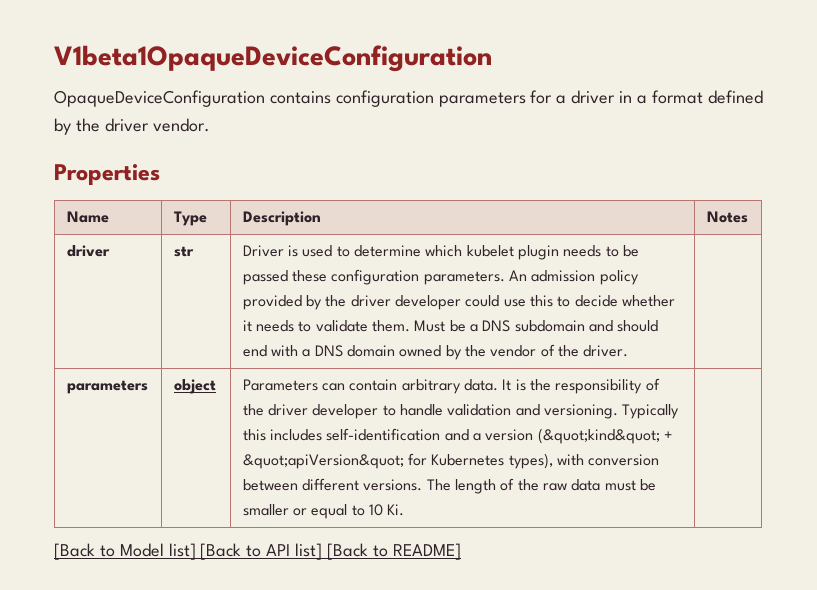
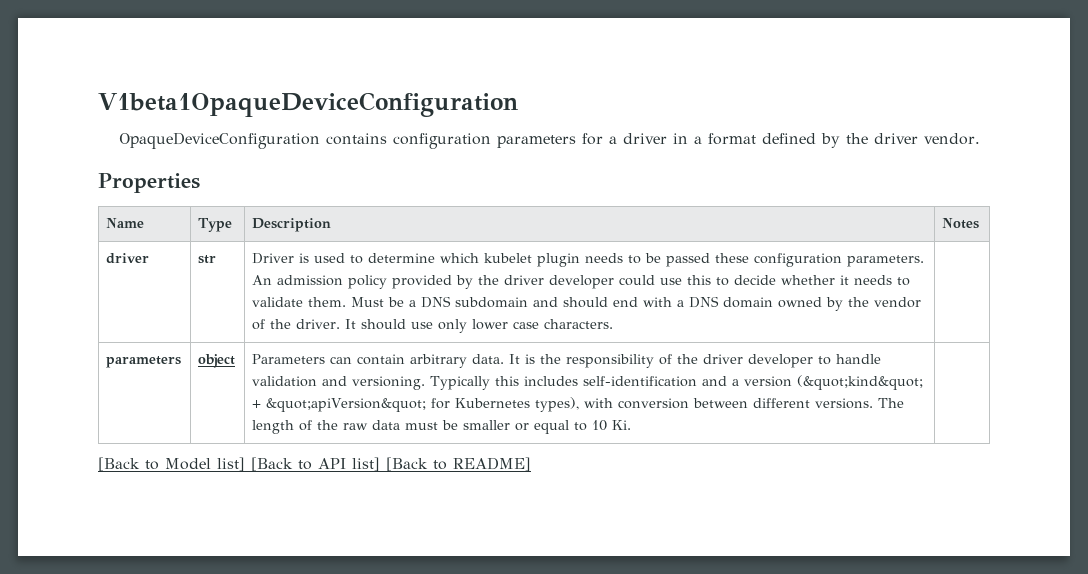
(629, 351) none -> [345,319,614,333] It should use only lower case characters.

